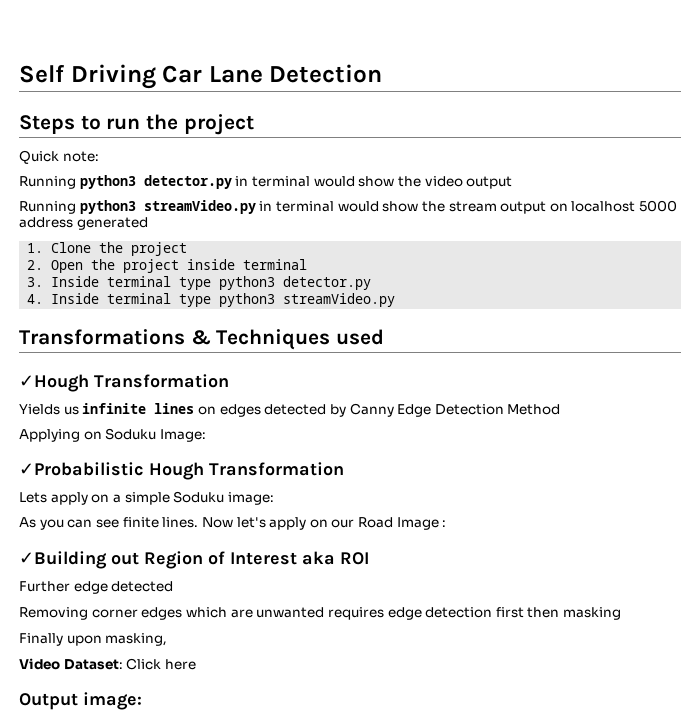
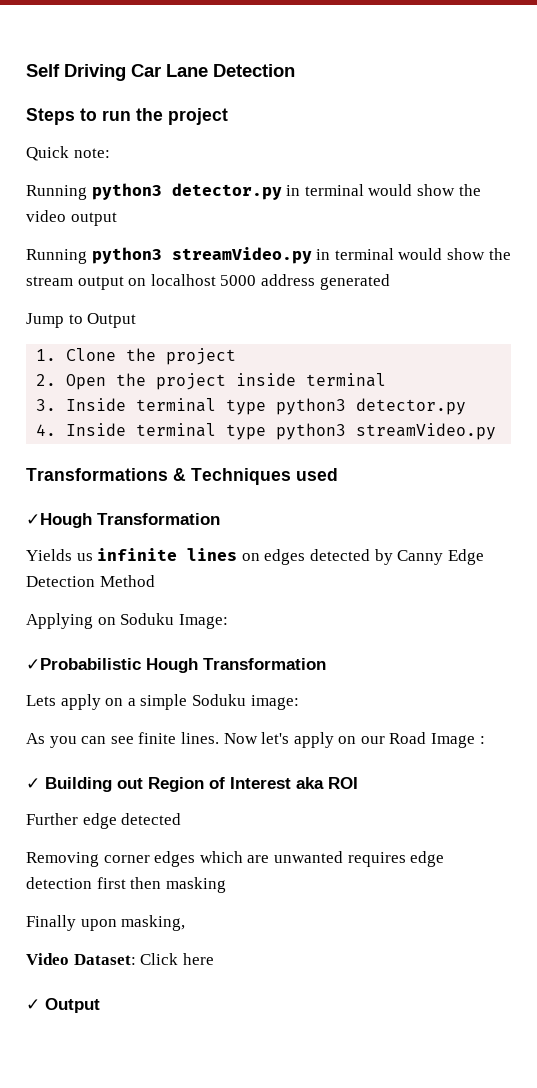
(148, 223) none -> [26,313,137,328] // Jump to Output
[19,551,107,569] ✓Building -> [26,777,112,792] ✓ Building
[19,692,142,710] Output image: -> [26,998,100,1013] ✓ Output

